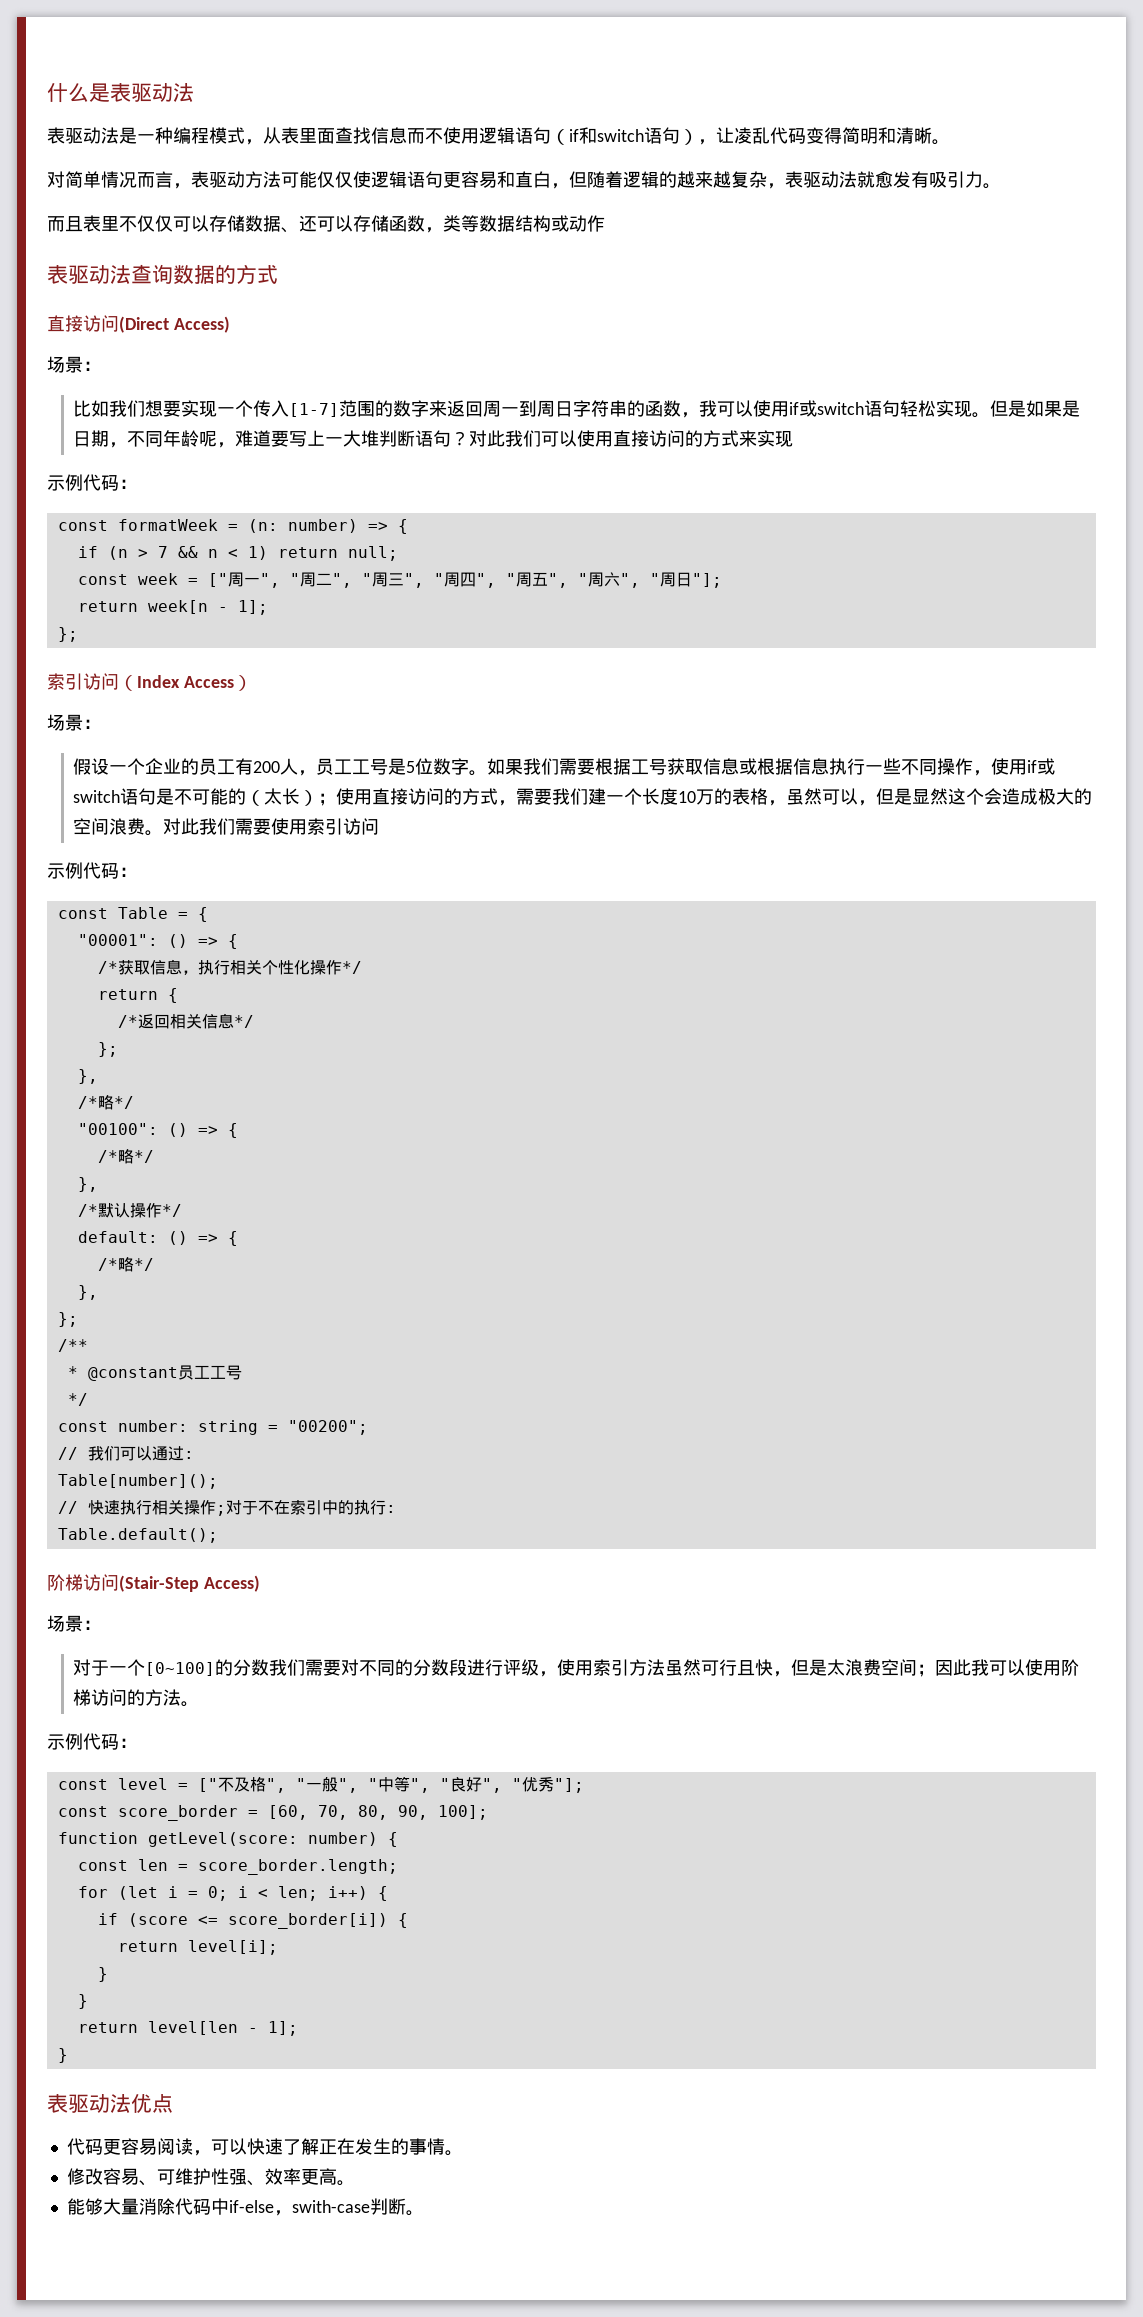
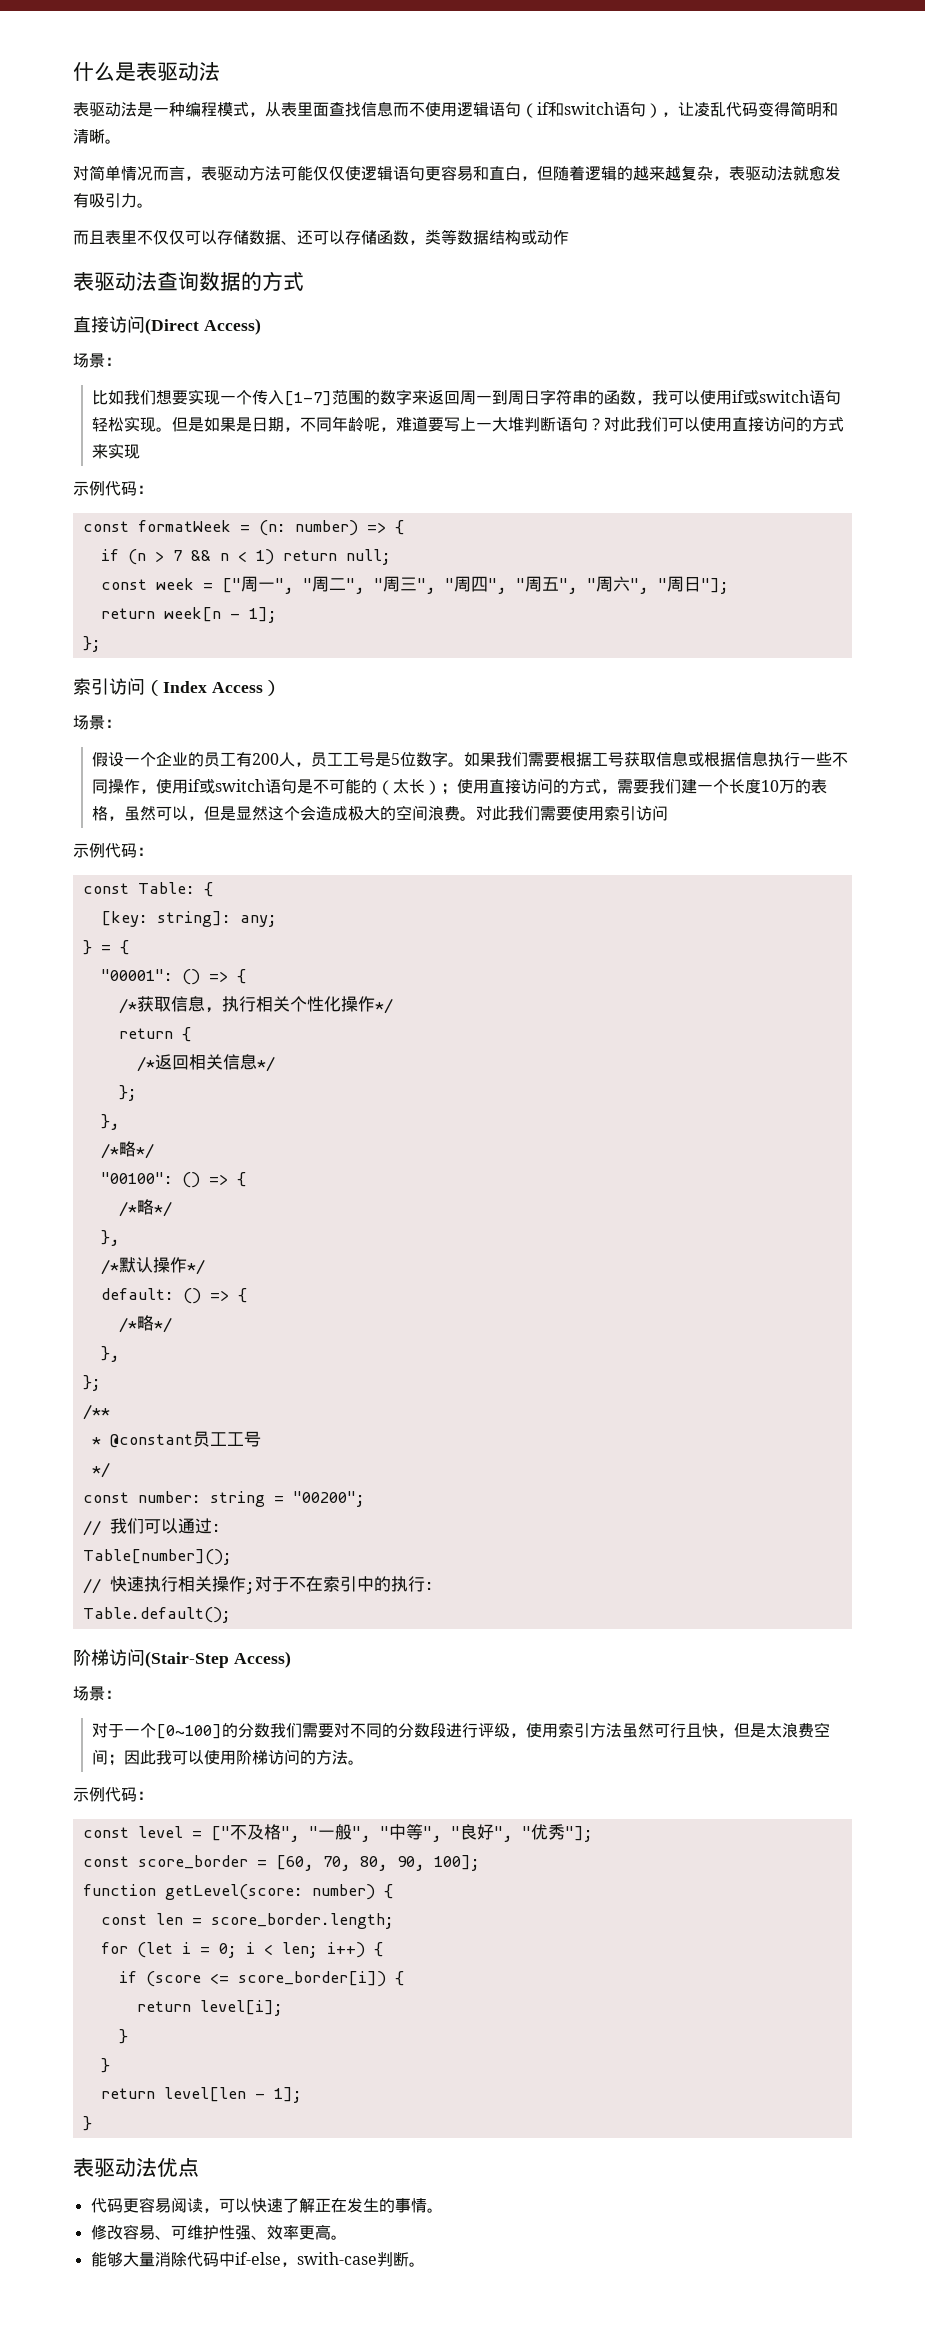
[117,907,168,919] Table -> [137,882,213,897] [100,911,277,927] [82,940,92,955] Table: { // [key: string]: any; // }

